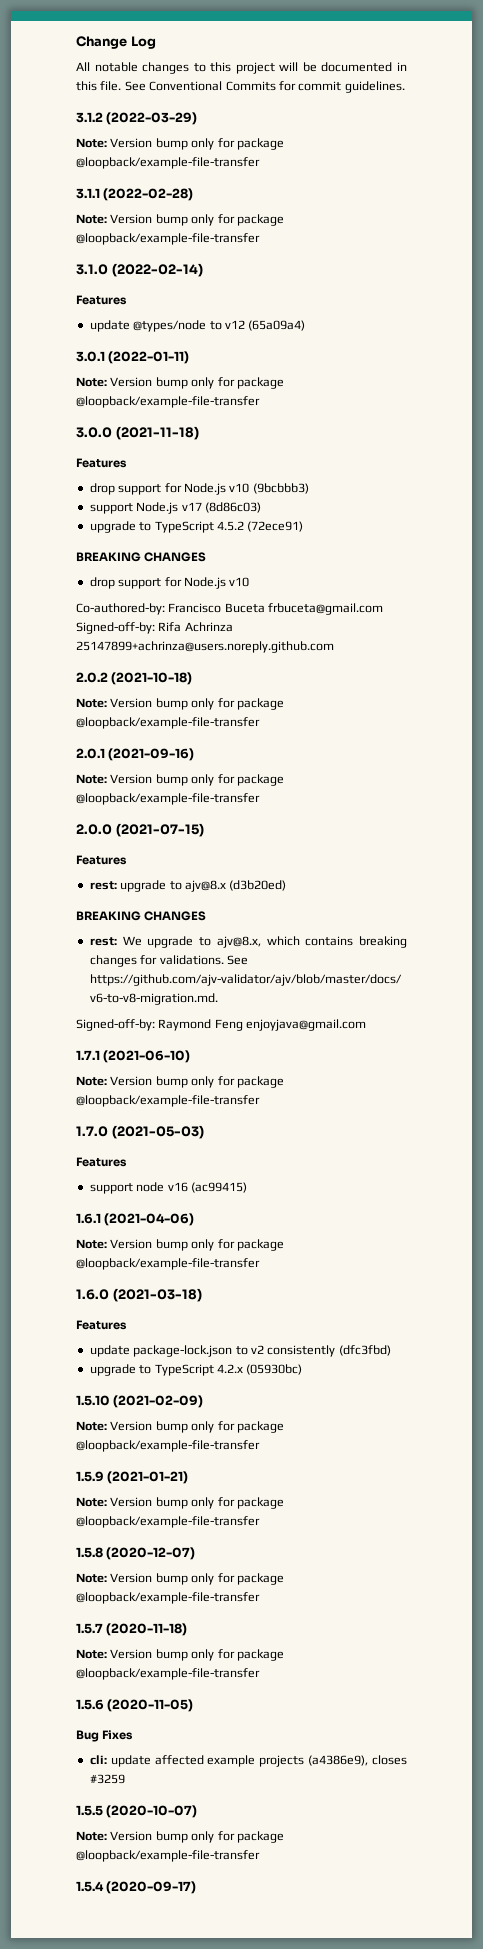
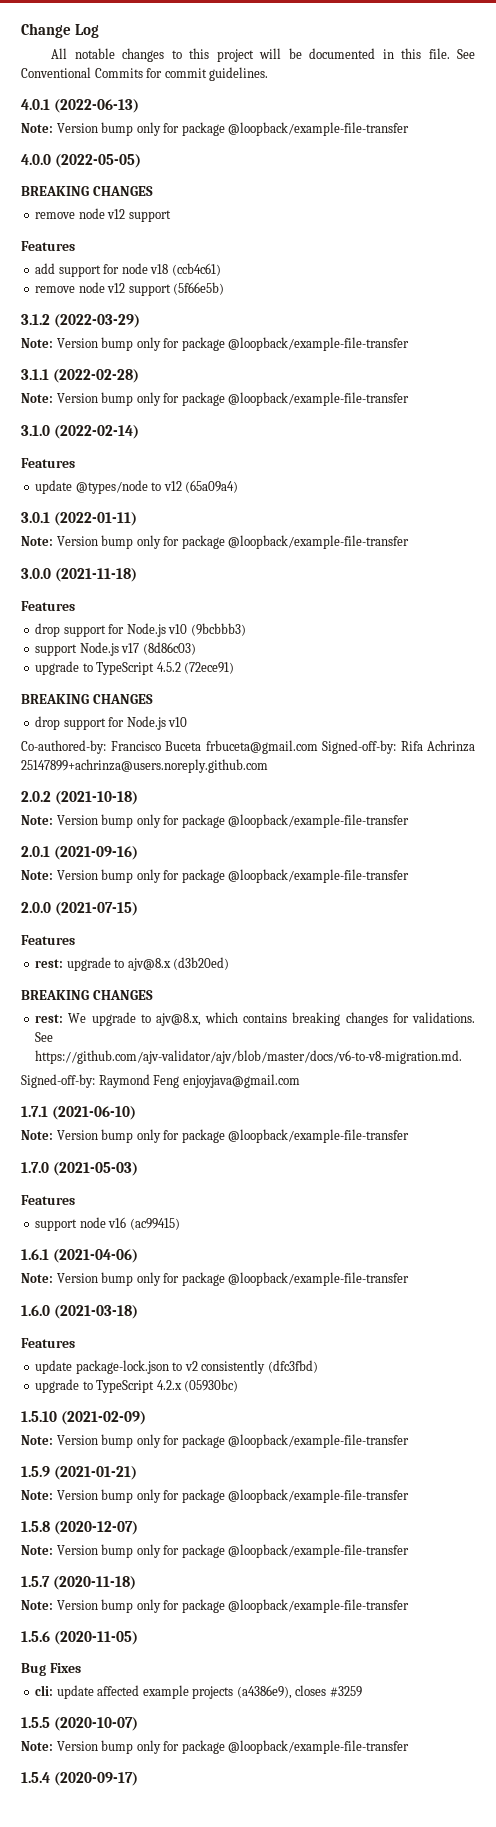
(405, 87) none -> [21,99,139,113] [21,122,410,136] [21,154,141,168] [21,186,153,196] [35,208,171,222] [21,241,75,251] [35,263,221,277] [35,282,225,296] // 4.0.1 (2022-06-13) // Note: Version bump only for package @loopback/example-file-transfer // 4.0.0 (2022-05-05) // BREAKING CHANGES // remove node v12 support // Features // add support for node v18 (ccb4c61) // remove node v12 support (5f66e5b)

